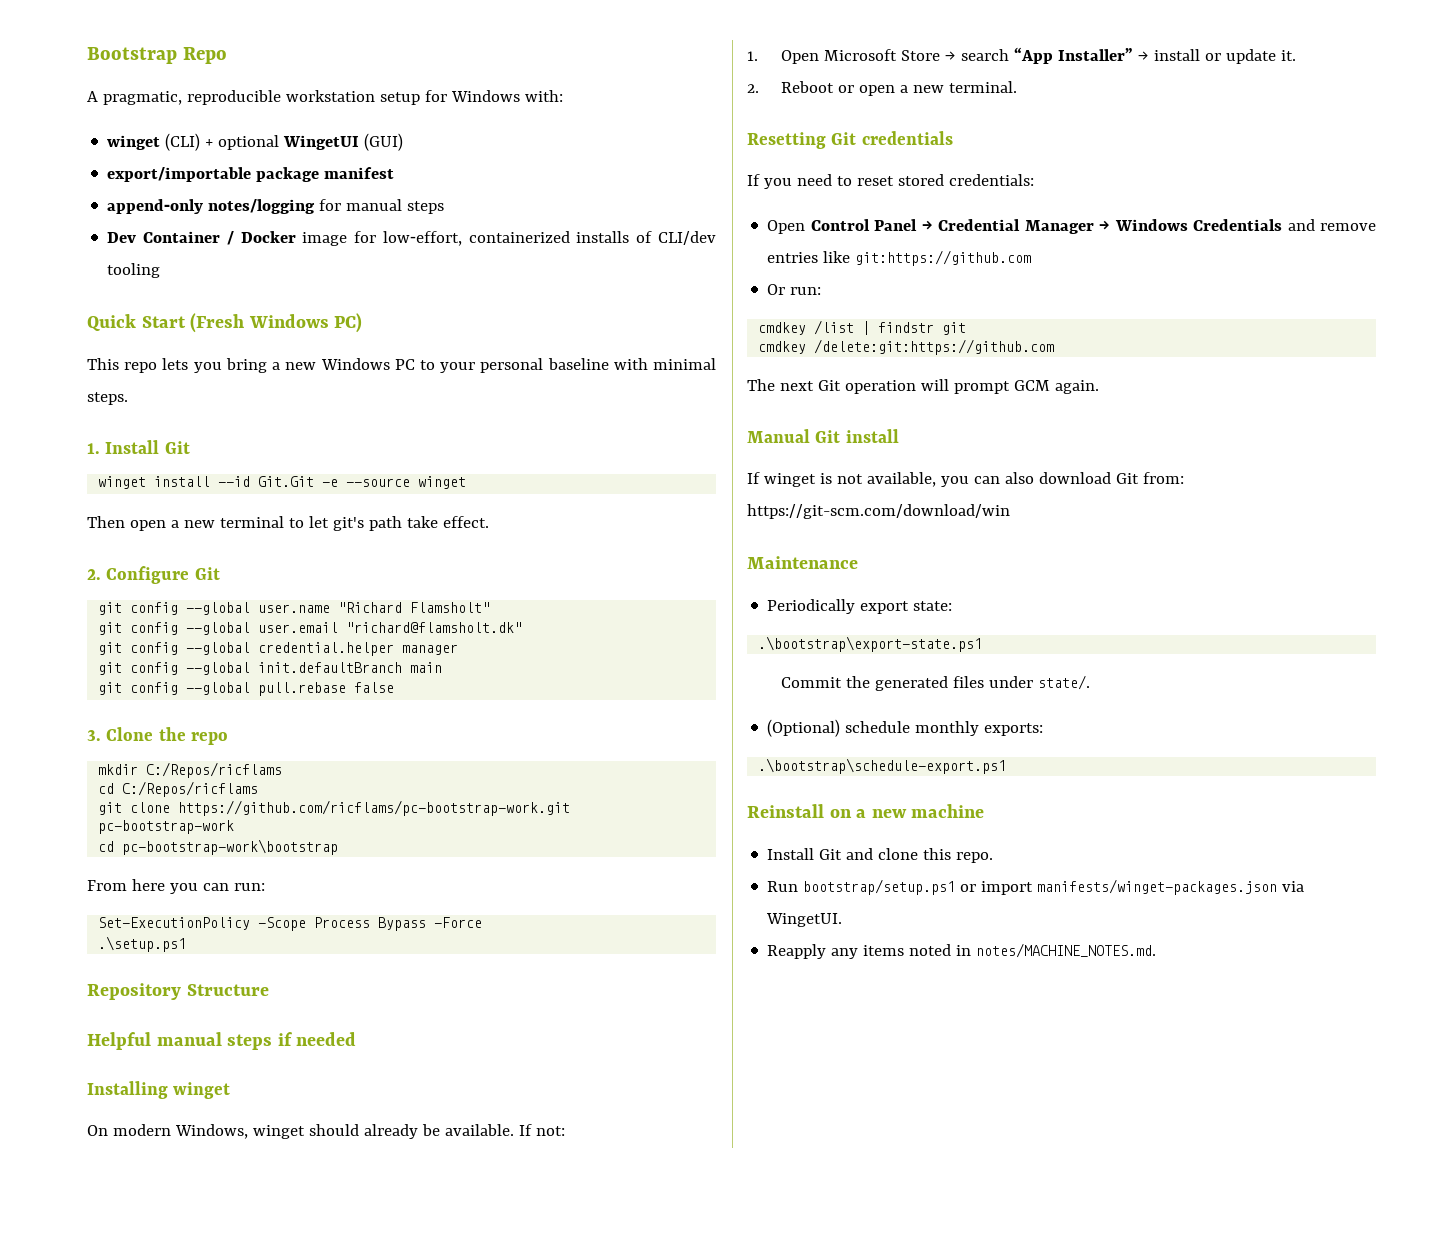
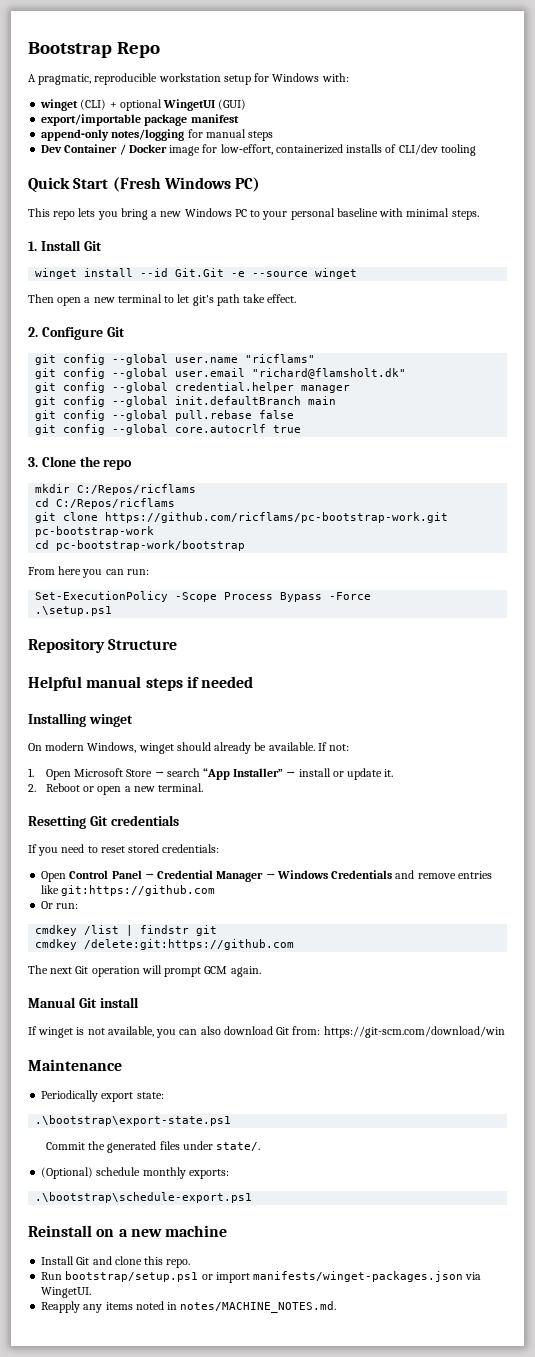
[338,602,491,613] "Richard Flamsholt" -> [245,354,316,363] "ricflams"
(395, 687) none -> [35,424,302,435] // git config --global core.autocrlf true
[122,839,339,855] pc-bootstrap-work\bootstrap -> [56,540,246,551] pc-bootstrap-work/bootstrap

